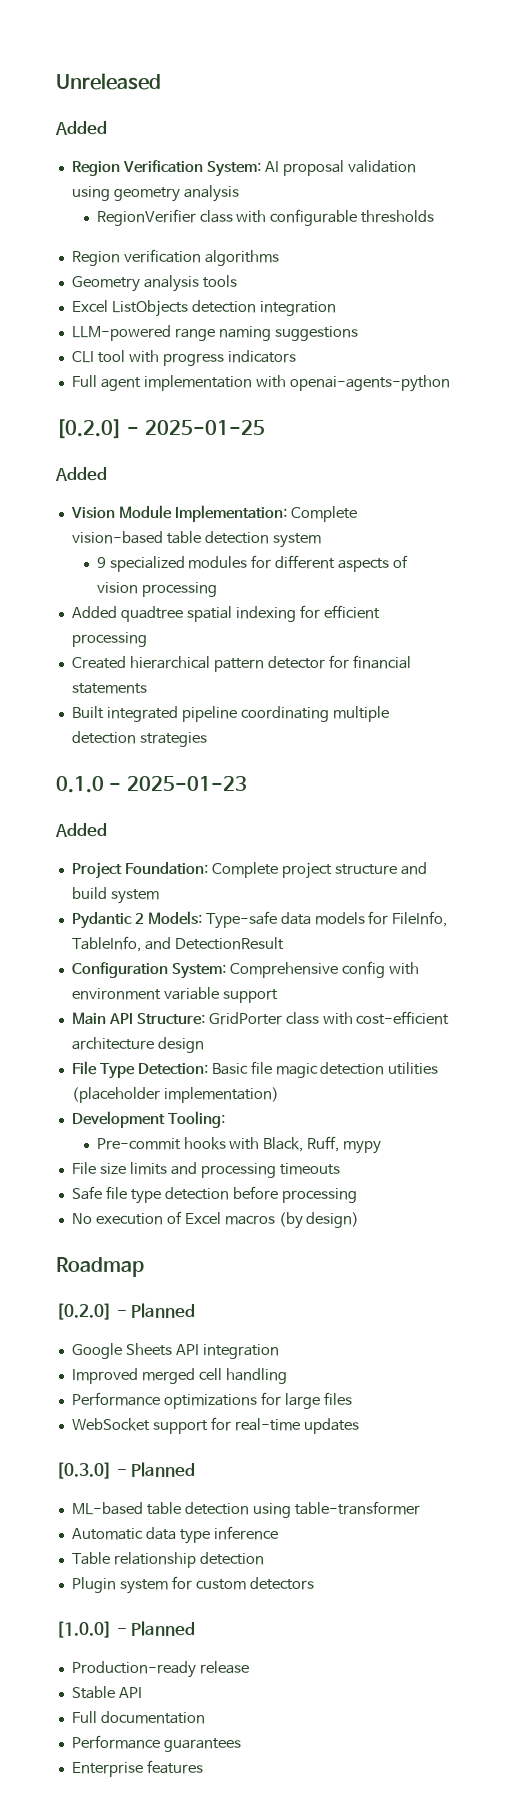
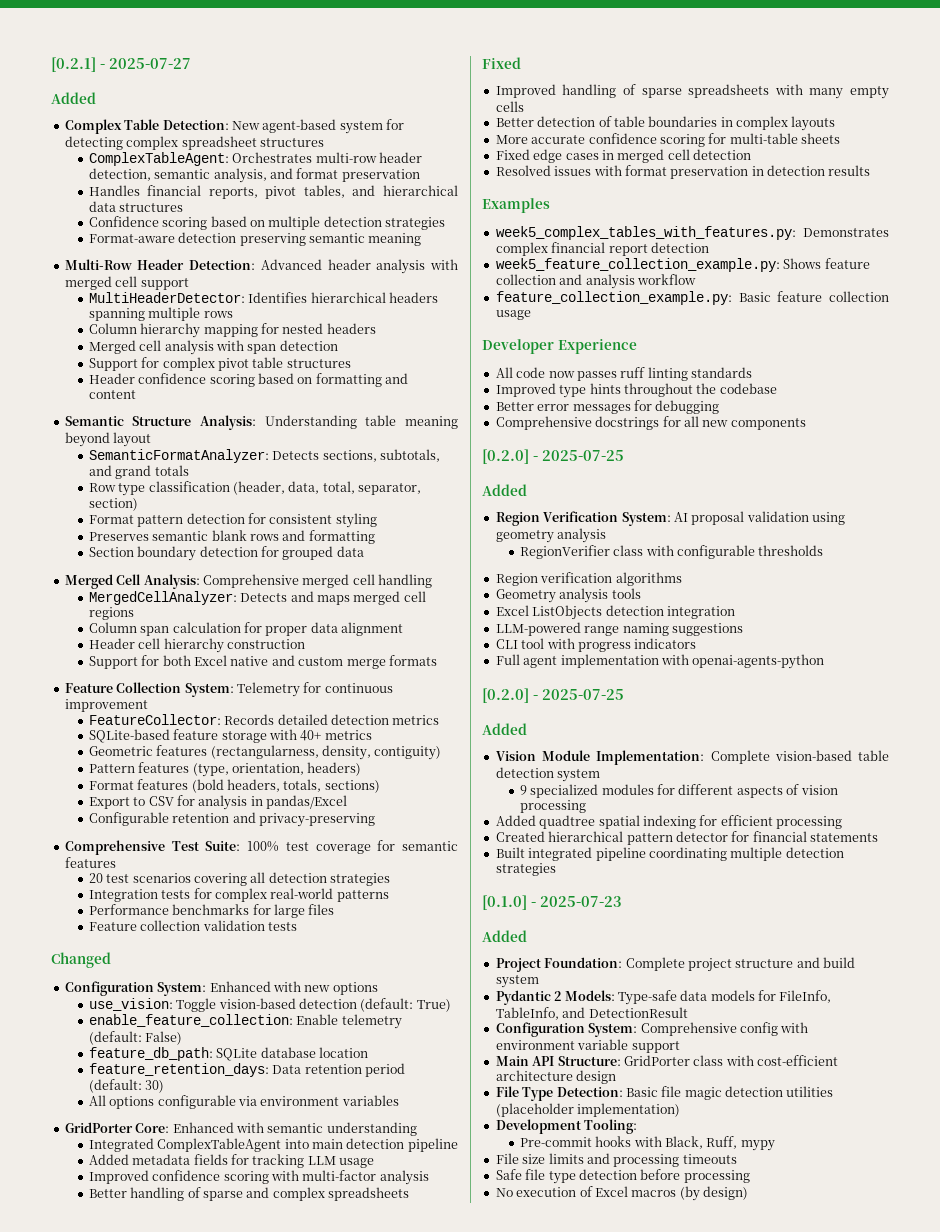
[56,73,161,90] Unreleased -> [51,57,191,72] [51,92,96,104] [64,119,404,134] [64,136,324,150] [88,152,423,166] [88,168,420,183] [88,185,458,199] [88,201,184,212] [88,216,446,230] [88,232,422,246] [64,259,458,274] [64,276,189,290] [88,292,439,303] [88,307,233,321] [88,323,376,338] [88,340,338,355] [88,357,351,371] [88,373,409,387] [88,390,136,399] [64,415,458,430] [64,432,152,447] [88,449,441,463] [88,465,189,479] [88,481,422,496] [88,498,138,511] [88,513,377,528] [88,530,375,544] [88,546,364,561] [64,574,432,589] [88,591,426,605] [88,607,134,620] [88,622,404,636] [88,638,306,653] [88,655,437,669] [64,682,393,697] [64,699,148,712] [88,714,440,725] [88,729,372,743] [88,745,442,760] [88,762,362,777] [88,779,380,793] [88,795,348,810] [88,812,376,827] [64,840,458,855] [64,857,116,868] [88,872,391,886] [88,888,389,902] [88,904,335,918] [88,920,298,931] [51,952,111,968] [64,981,378,996] [88,998,451,1012] [88,1014,402,1029] [88,1031,183,1045] [88,1047,369,1061] [88,1063,406,1077] [88,1079,165,1093] [88,1095,399,1109] [64,1122,417,1136] [88,1138,458,1152] [88,1154,375,1168] [88,1170,429,1185] [88,1187,410,1201] [482,57,521,69] [495,84,889,99] [495,101,524,112] [495,116,836,131] [495,133,840,147] [495,149,751,163] [495,165,871,179] [482,198,550,213] [495,226,889,240] [495,242,709,256] [495,258,870,272] [495,274,696,289] [495,291,889,305] [495,310,531,320] [482,339,637,354] [495,367,752,381] [495,383,777,398] [495,400,720,414] [495,416,806,430] [482,449,624,464] [0.2.1] - 2025-07-27 // Added // Complex Table Detection: New agent-based system for detecting complex spreadsheet structures // ComplexTableAgent: Orchestrates multi-row header detection, semantic analysis, and format preservation // Handles financial reports, pivot tables, and hierarchical data structures // Confidence scoring based on multiple detection strategies // Format-aware detection preserving semantic meaning // Multi-Row Header Detection: Advanced header analysis with merged cell support // MultiHeaderDetector: Identifies hierarchical headers spanning multiple rows // Column hierarchy mapping for nested headers // Merged cell analysis with span detection // Support for complex pivot table structures // Header confidence scoring based on formatting and content // Semantic Structure Analysis: Understanding table meaning beyond layout // SemanticFormatAnalyzer: Detects sections, subtotals, and grand totals // Row type classification (header, data, total, separator, section) // Format pattern detection for consistent styling // Preserves semantic blank rows and formatting // Section boundary detection for grouped data // Merged Cell Analysis: Comprehensive merged cell handling // MergedCellAnalyzer: Detects and maps merged cell regions // Column span calculation for proper data alignment // Header cell hierarchy construction // Support for both Excel native and custom merge formats // Feature Collection System: Telemetry for continuous improvement // FeatureCollector: Records detailed detection metrics // SQLite-based feature storage with 40+ metrics // Geometric features (rectangularness, density, contiguity) // Pattern features (type, orientation, headers) // Format features (bold headers, totals, sections) // Export to CSV for analysis in pandas/Excel // Configurable retention and privacy-preserving // Comprehensive Test Suite: 100% test coverage for semantic features // 20 test scenarios covering all detection strategies // Integration tests for complex real-world patterns // Performance benchmarks for large files // Feature collection validation tests // Changed // Configuration System: Enhanced with new options // use_vision: Toggle vision-based detection (default: True) // enable_feature_collection: Enable telemetry (default: False) // feature_db_path: SQLite database location // feature_retention_days: Data retention period (default: 30) // All options configurable via environment variables // GridPorter Core: Enhanced with semantic understanding // Integrated ComplexTableAgent into main detection pipeline // Added metadata fields for tracking LLM usage // Improved confidence scoring with multi-factor analysis // Better handling of sparse and complex spreadsheets // Fixed // Improved handling of sparse spreadsheets with many empty cells // Better detection of table boundaries in complex layouts // More accurate confidence scoring for multi-table sheets // Fixed edge cases in merged cell detection // Resolved issues with format preservation in detection results // Examples // week5_complex_tables_with_features.py: Demonstrates complex financial report detection // week5_feature_collection_example.py: Shows feature collection and analysis workflow // feature_collection_example.py: Basic feature collection usage // Developer Experience // All code now passes ruff linting standards // Improved type hints throughout the codebase // Better error messages for debugging // Comprehensive docstrings for all new components // [0.2.0] - 2025-07-25
[144,420,265,435] 2025-01-25 -> [542,689,624,700] 2025-07-25
[56,776,247,793] 0.1.0 - 2025-01-23 -> [482,895,622,910] [0.1.0] - 2025-07-23
[56,1257,144,1277] [56,1303,196,1320] [71,1343,279,1359] [71,1368,287,1384] [71,1392,352,1409] [71,1417,359,1434] [56,1462,196,1479] [71,1501,420,1518] [71,1526,278,1544] [71,1552,264,1568] [71,1576,314,1594] [56,1621,196,1638] [71,1661,249,1678] [71,1686,142,1699] [71,1711,205,1724] [71,1735,241,1752] [71,1760,203,1777] // Roadmap // [0.2.0] - Planned // Google Sheets API integration // Improved merged cell handling // Performance optimizations for large files // WebSocket support for real-time updates // [0.3.0] - Planned // ML-based table detection using table-transformer // Automatic data type inference // Table relationship detection // Plugin system for custom detectors // [1.0.0] - Planned // Production-ready release // Stable API // Full documentation // Performance guarantees // Enterprise features -> (748, 1193) none

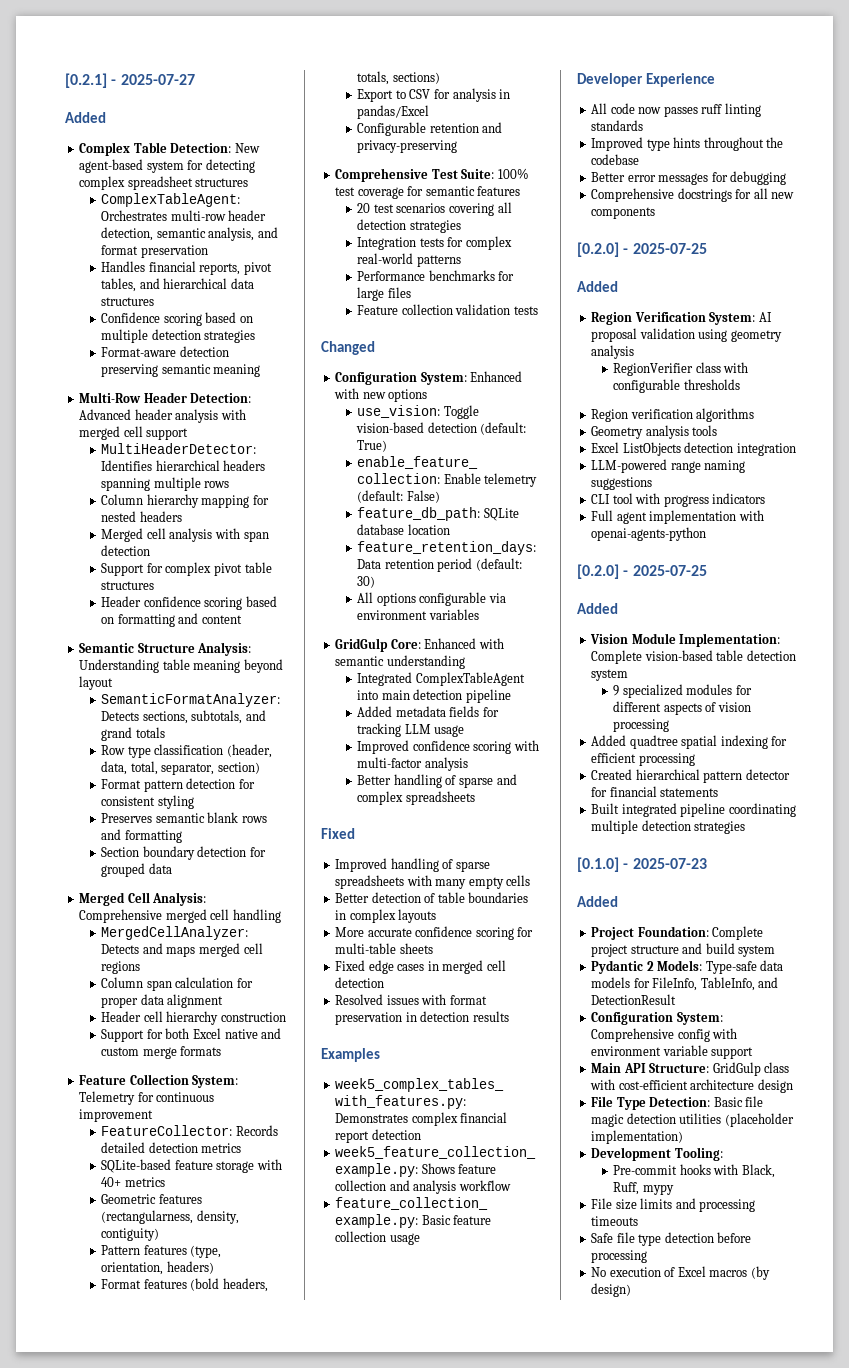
[64,1122,133,1133] GridPorter -> [335,638,389,652] GridGulp
[623,1055,690,1066] GridPorter -> [712,1062,761,1076] GridGulp

